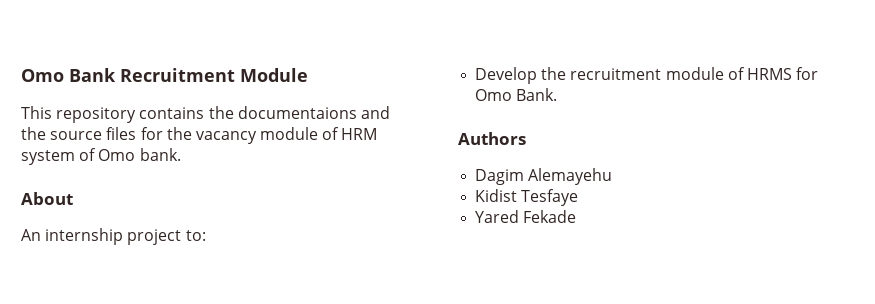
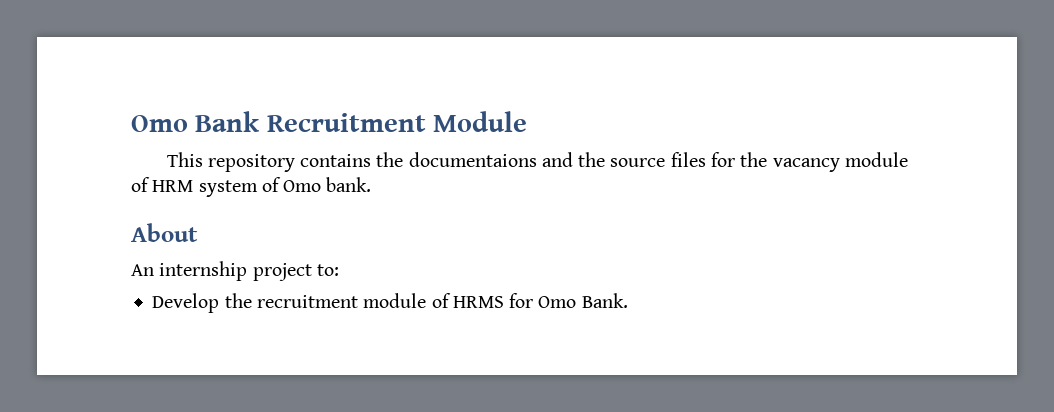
[458,132,526,145] [475,168,613,185] [475,189,579,206] [475,210,577,223] // Authors // Dagim Alemayehu // Kidist Tesfaye // Yared Fekade -> (628, 300) none

